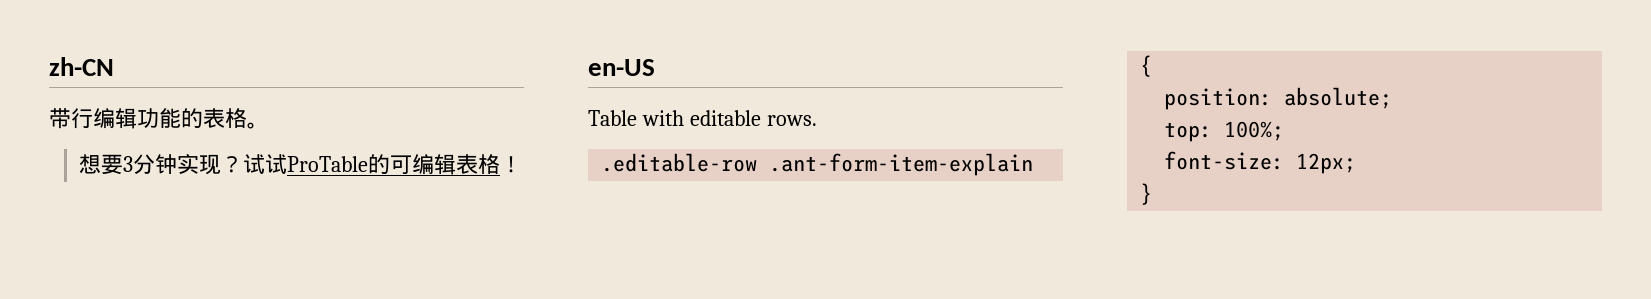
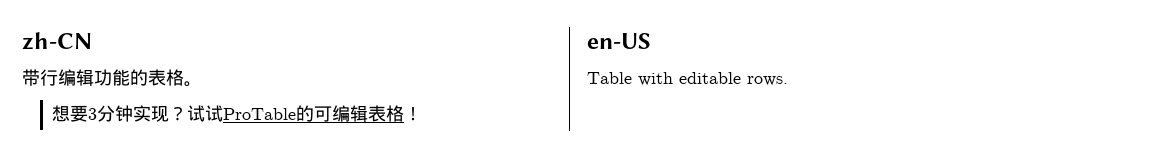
[601,153,1034,176] [1140,55,1153,77] [1164,87,1393,110] [1164,121,1285,142] [1164,151,1357,174] [1140,183,1153,205] // .editable-row .ant-form-item-explain { // position: absolute; // top: 100%; // font-size: 12px; // } -> (788, 81) none

